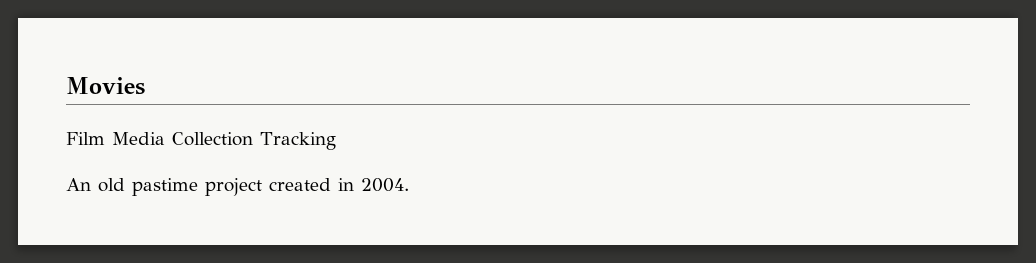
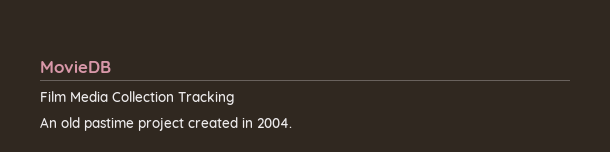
[66,77,145,95] Movies -> [40,61,111,73] MovieDB

